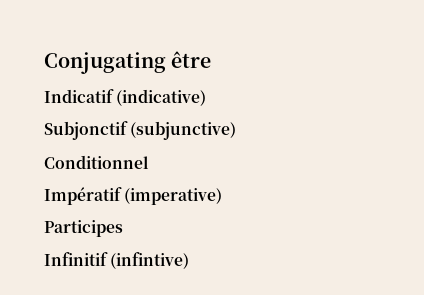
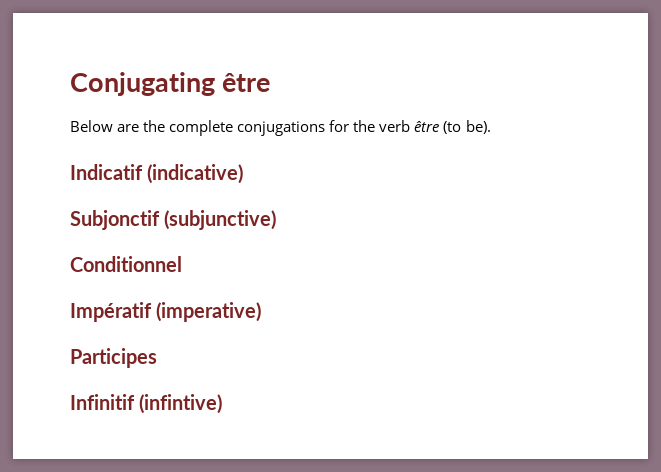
(212, 59) none -> [70,120,491,136] // Below are the complete conjugations for the verb être (to be).

